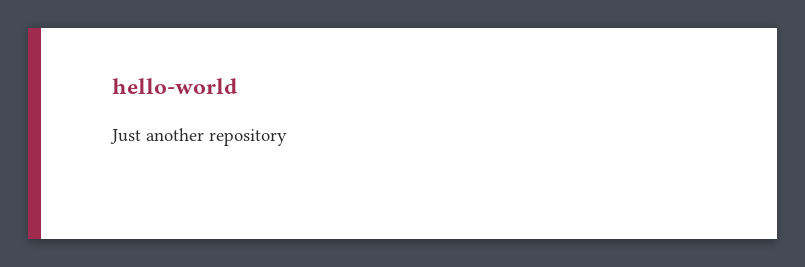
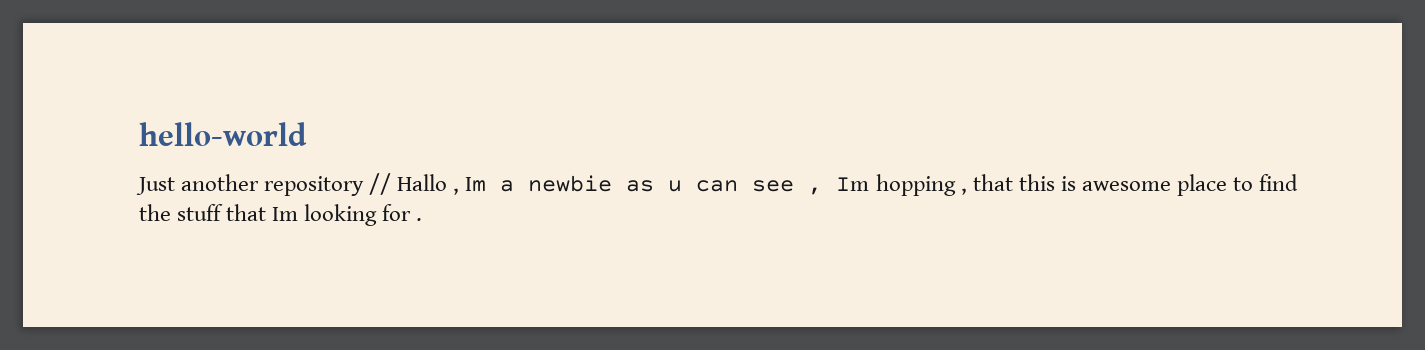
(287, 137) none -> [369,173,1299,196] [139,204,423,226] // Hallo , Im a newbie as u can see , Im hopping , that this is awesome place to find the stuff that Im looking for .

